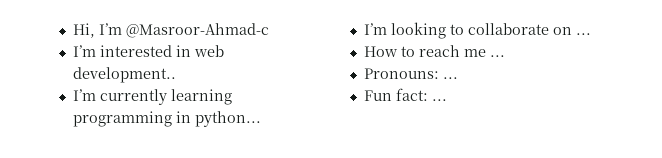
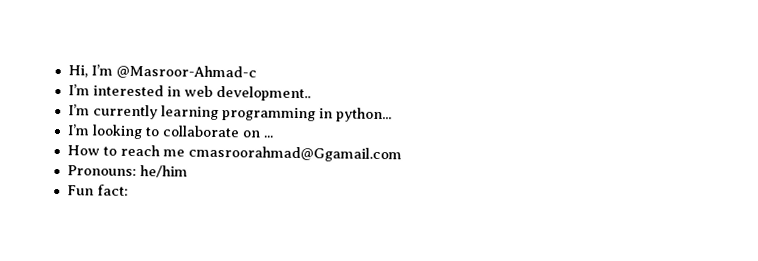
[489,55,505,57] ... -> [187,145,402,163] cmasroorahmad@Ggamail.com
[442,77,458,79] ... -> [139,165,188,178] he/him
[431,99,447,101] ... -> (129, 190) none

